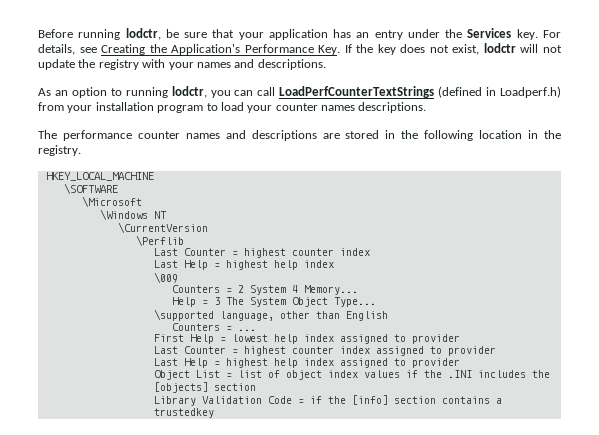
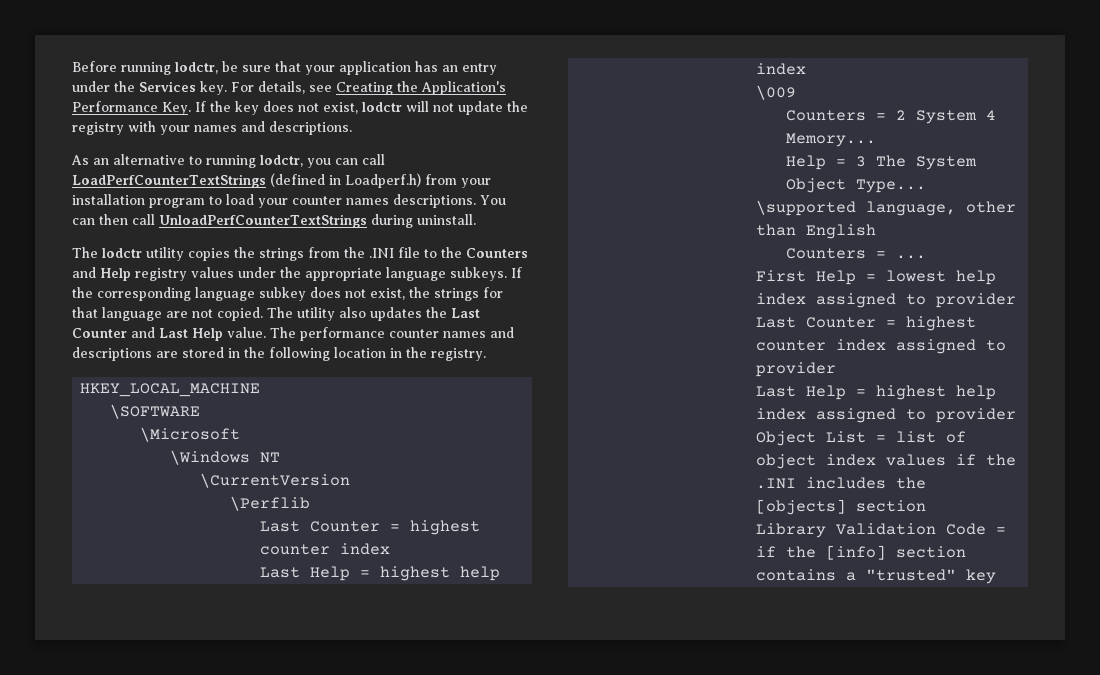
[71,87,107,98] option -> [113,154,185,165] alternative
(427, 107) // -> [480,195,506,205] [72,214,476,228] [72,247,528,261] [72,267,522,281] [72,287,503,301] [72,307,480,321] [72,327,266,341] You can then call UnloadPerfCounterTextStrings during uninstall. // The lodctr utility copies the strings from the .INI file to the Counters and Help registry values under the appropriate language subkeys. If the corresponding language subkey does not exist, the strings for that language are not copied. The utility also updates the Last Counter and Last Help value.
[153,408,214,418] trustedkey -> [866,569,997,584] "trusted" key

